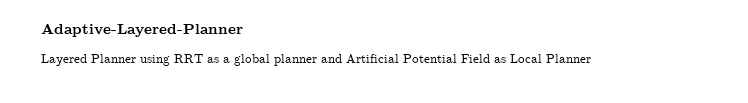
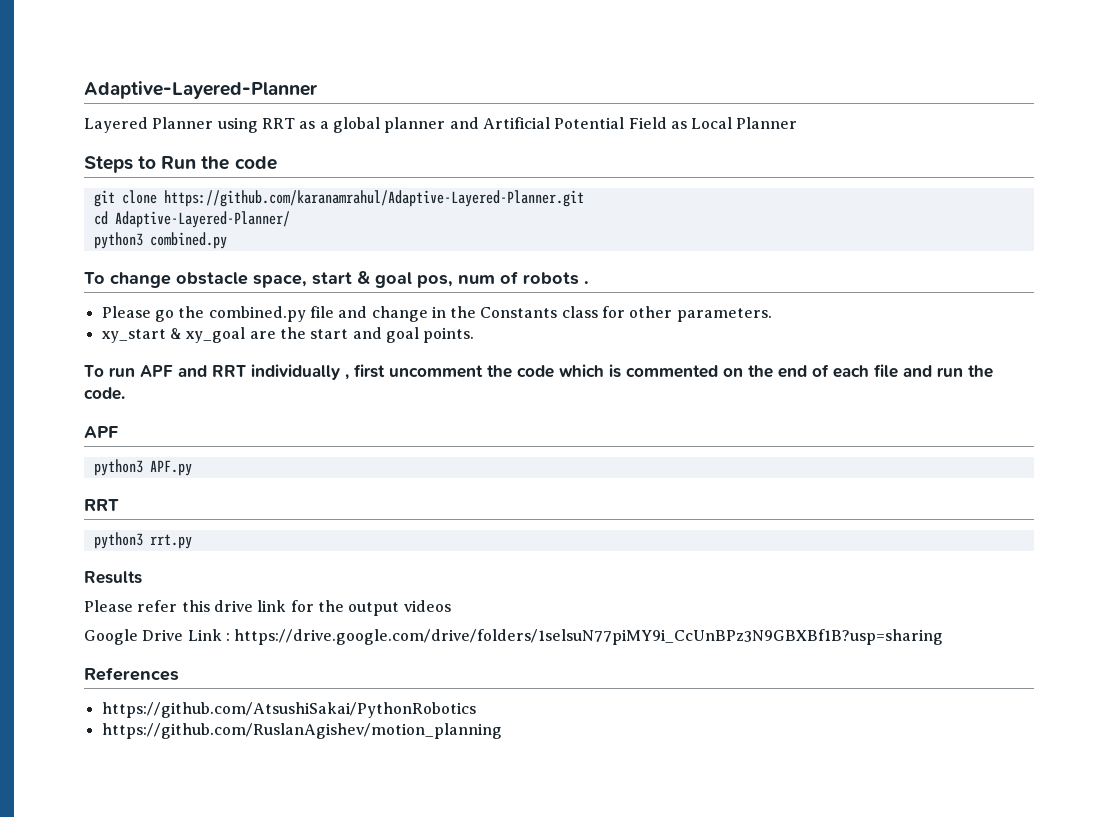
(591, 58) none -> [84,156,277,173] [93,190,584,207] [93,211,290,228] [93,232,227,249] [84,271,589,288] [101,306,772,322] [101,327,475,343] [84,364,993,380] [84,387,125,400] [84,426,118,438] [93,459,192,476] [84,499,119,511] [93,532,192,549] [84,571,142,584] [84,600,451,616] [84,629,944,645] [84,667,179,681] [101,702,476,718] [101,723,502,739] // Steps to Run the code // git clone https://github.com/karanamrahul/Adaptive-Layered-Planner.git // cd Adaptive-Layered-Planner/ // python3 combined.py // To change obstacle space, start & goal pos, num of robots . // Please go the combined.py file and change in the Constants class for other parameters. // xy_start & xy_goal are the start and goal points. // To run APF and RRT individually , first uncomment the code which is commented on the end of each file and run the code. // APF // python3 APF.py // RRT // python3 rrt.py // Results // Please refer this drive link for the output videos // Google Drive Link : https://drive.google.com/drive/folders/1selsuN77piMY9i_CcUnBPz3N9GBXBf1B?usp=sharing // References // https://github.com/AtsushiSakai/PythonRobotics // https://github.com/RuslanAgishev/motion_planning

